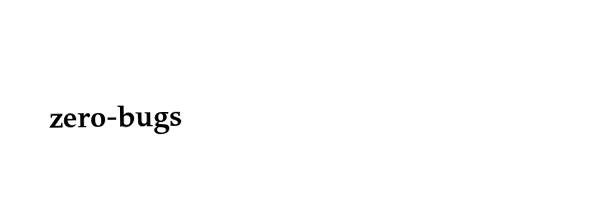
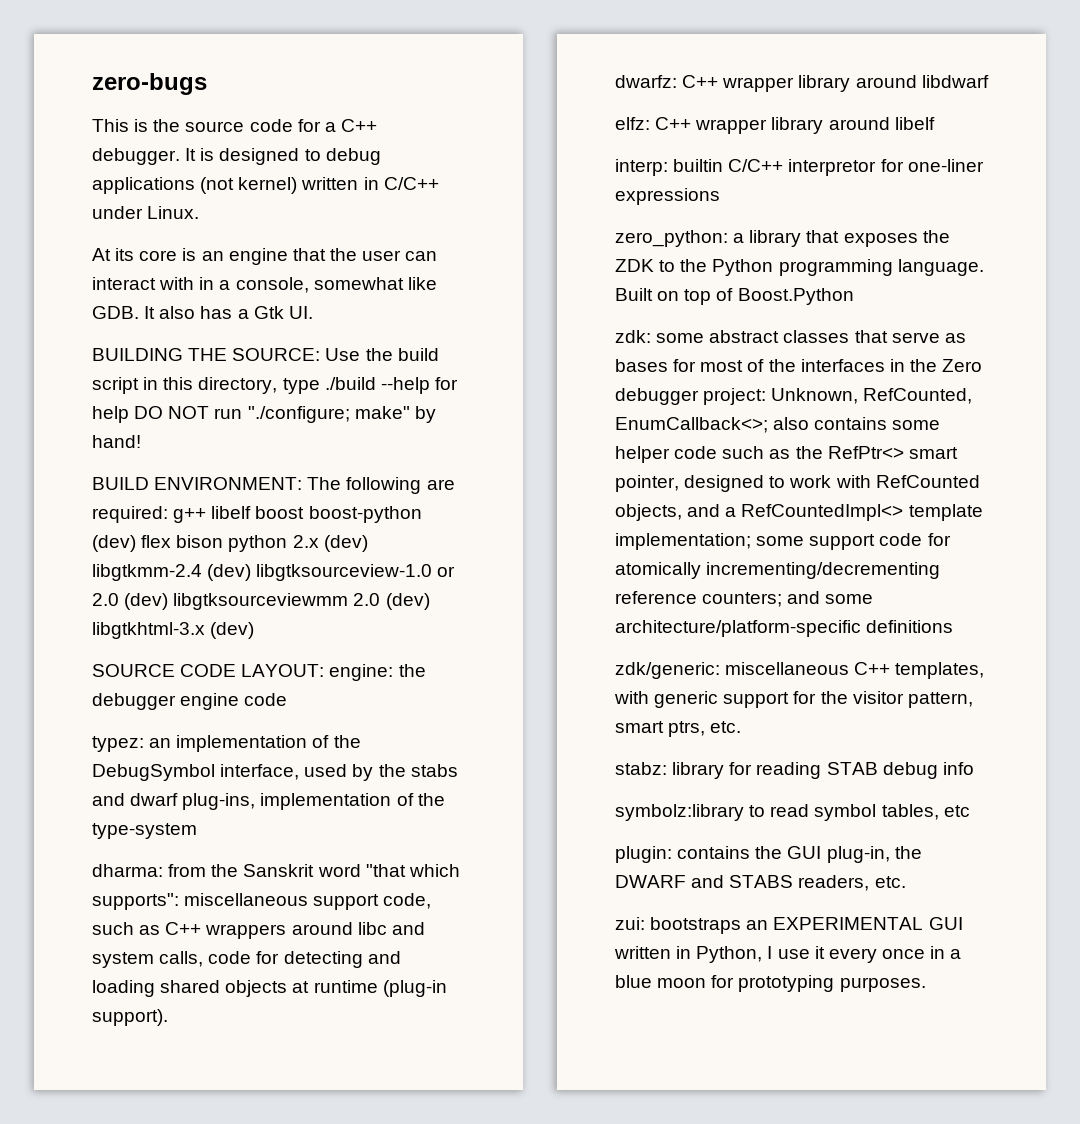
(183, 120) none -> [92,119,377,132] [92,148,381,165] [92,177,439,194] [92,206,200,219] [92,248,438,265] [92,277,437,293] [92,306,313,319] [92,348,439,361] [92,377,458,394] [92,406,436,423] [92,435,141,448] [92,477,455,494] [92,506,422,523] [92,535,368,552] [92,564,456,581] [92,593,430,610] [92,622,255,639] [92,664,426,681] [92,693,288,710] [92,735,361,752] [92,764,458,781] [92,793,445,810] [92,823,197,839] [92,864,460,877] [92,893,432,910] [92,922,425,939] [92,951,401,968] [92,980,447,997] [92,1009,168,1026] [615,75,989,92] [615,117,935,134] [615,159,984,176] [615,188,720,205] [615,230,950,247] [615,259,984,276] [615,288,854,305] [615,330,966,343] [615,359,983,372] [615,388,973,405] [615,417,941,433] [615,446,958,463] [615,475,980,492] [615,504,983,521] [615,533,951,550] [615,562,941,579] [615,591,874,607] [615,620,954,637] [615,662,985,679] [614,691,973,708] [615,721,742,737] [615,762,974,779] [615,804,970,821] [615,846,922,863] [615,875,906,891] [615,917,963,934] [614,946,962,963] [615,975,926,992] // This is the source code for a C++ debugger. It is designed to debug applications (not kernel) written in C/C++ under Linux. // At its core is an engine that the user can interact with in a console, somewhat like GDB. It also has a Gtk UI. // BUILDING THE SOURCE: Use the build script in this directory, type ./build --help for help DO NOT run "./configure; make" by hand! // BUILD ENVIRONMENT: The following are required: g++ libelf boost boost-python (dev) flex bison python 2.x (dev) libgtkmm-2.4 (dev) libgtksourceview-1.0 or 2.0 (dev) libgtksourceviewmm 2.0 (dev) libgtkhtml-3.x (dev) // SOURCE CODE LAYOUT: engine: the debugger engine code // typez: an implementation of the DebugSymbol interface, used by the stabs and dwarf plug-ins, implementation of the type-system // dharma: from the Sanskrit word "that which supports": miscellaneous support code, such as C++ wrappers around libc and system calls, code for detecting and loading shared objects at runtime (plug-in support). // dwarfz: C++ wrapper library around libdwarf // elfz: C++ wrapper library around libelf // interp: builtin C/C++ interpretor for one-liner expressions // zero_python: a library that exposes the ZDK to the Python programming language. Built on top of Boost.Python // zdk: some abstract classes that serve as bases for most of the interfaces in the Zero debugger project: Unknown, RefCounted, EnumCallback<>; also contains some helper code such as the RefPtr<> smart pointer, designed to work with RefCounted objects, and a RefCountedImpl<> template implementation; some support code for atomically incrementing/decrementing reference counters; and some architecture/platform-specific definitions // zdk/generic: miscellaneous C++ templates, with generic support for the visitor pattern, smart ptrs, etc. // stabz: library for reading STAB debug info // symbolz:library to read symbol tables, etc // plugin: contains the GUI plug-in, the DWARF and STABS readers, etc. // zui: bootstraps an EXPERIMENTAL GUI written in Python, I use it every once in a blue moon for prototyping purposes.

